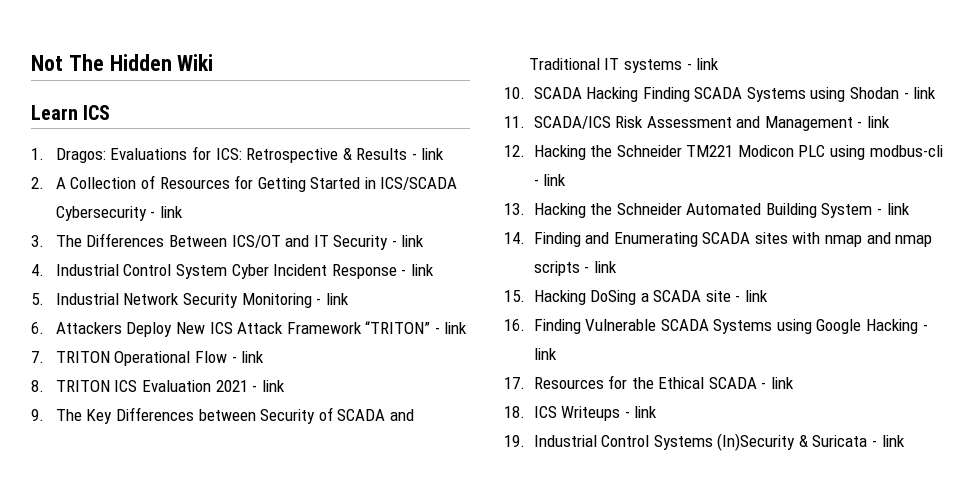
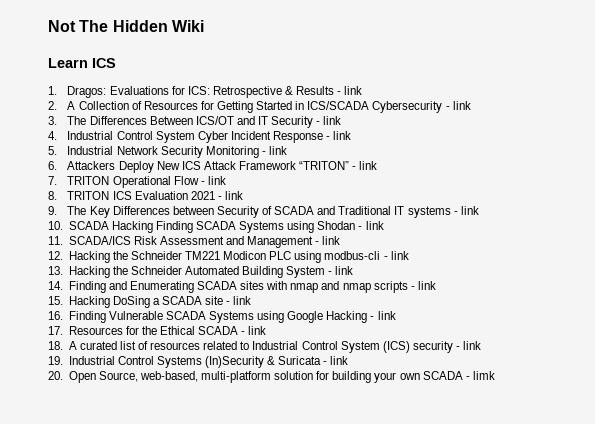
[533,406,621,421] ICS Writeups -> [68,341,453,353] A curated list of resources related to Industrial Control System (ICS) security
(905, 441) none -> [48,371,495,383] // 20. Open Source, web-based, multi-platform solution for building your own SCADA - limk

